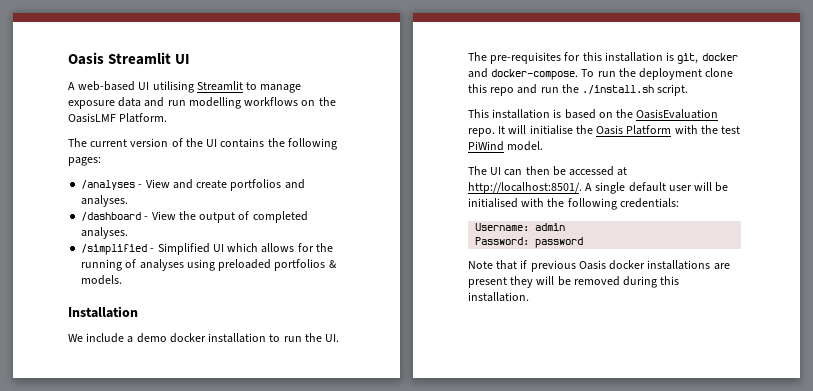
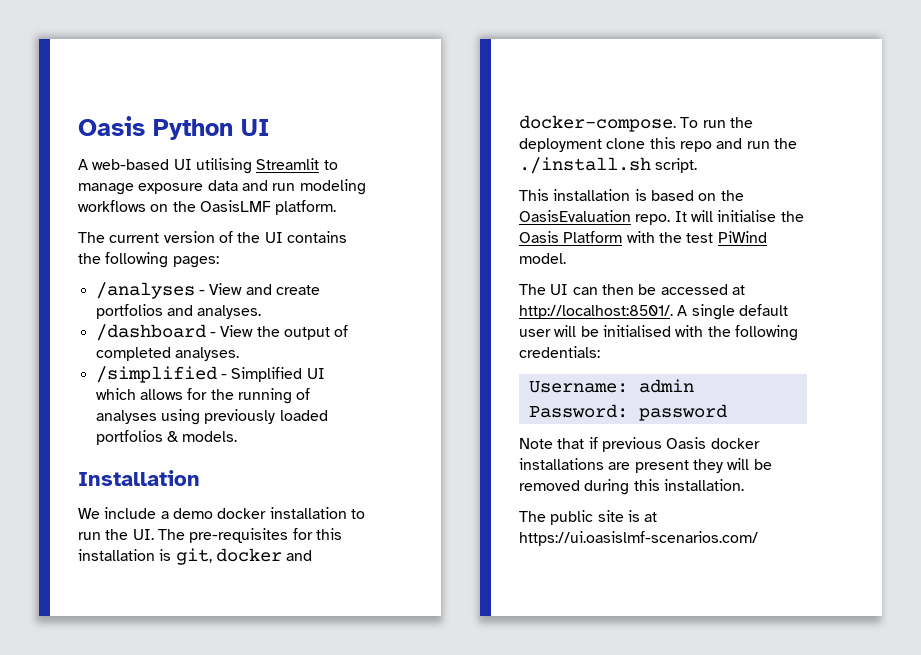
[68,52,172,65] Oasis Streamlit -> [78,116,233,140] Oasis Python
[188,97,241,109] modelling -> [299,179,366,195] modeling
[119,113,168,123] Platform. -> [275,200,337,215] platform.
[218,259,272,271] preloaded -> [204,409,328,424] previously loaded
(529, 297) none -> [519,510,658,525] [519,531,758,546] // The public site is at https://ui.oasislmf-scenarios.com/

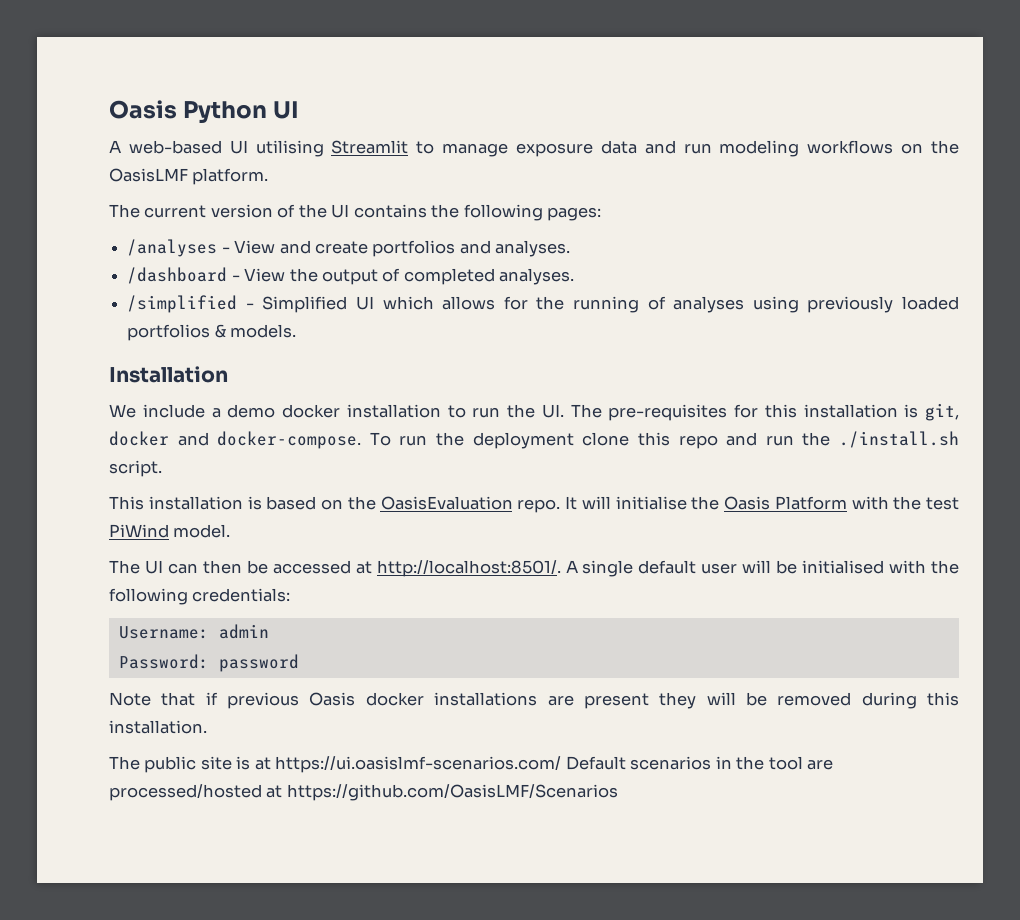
(758, 538) none -> [565,756,834,770] [109,784,618,801] Default scenarios in the tool are processed/hosted at https://github.com/OasisLMF/Scenarios

